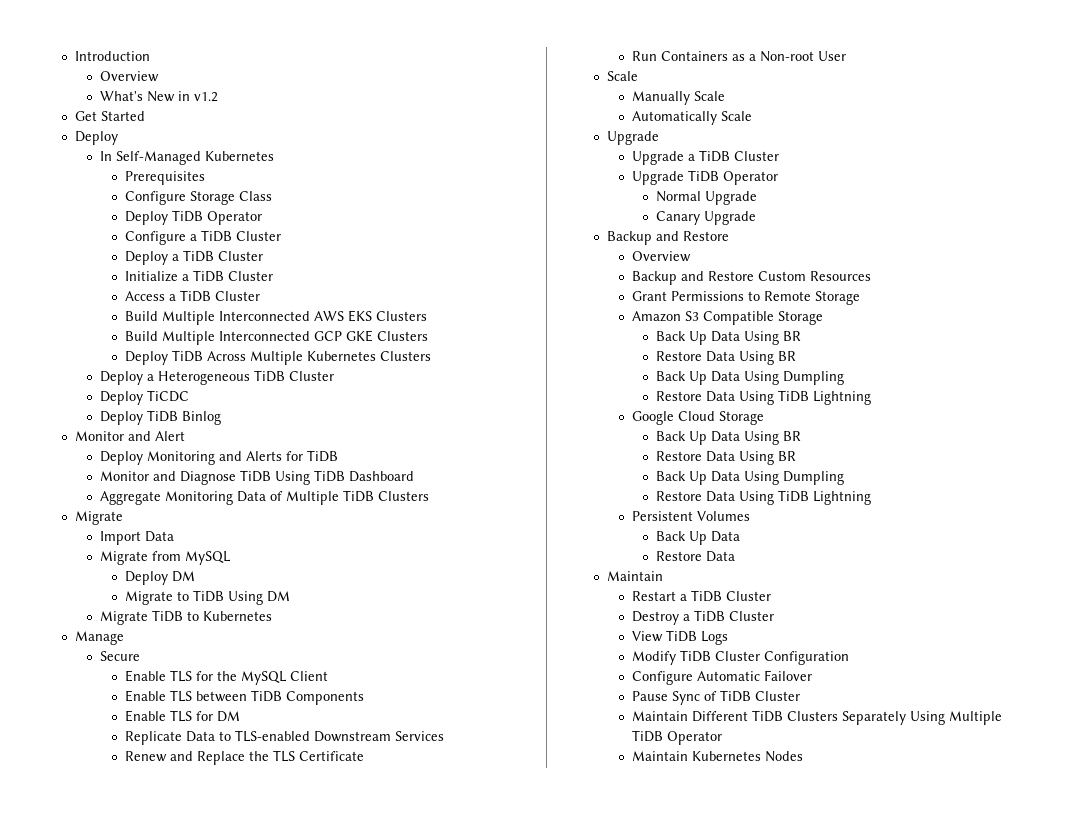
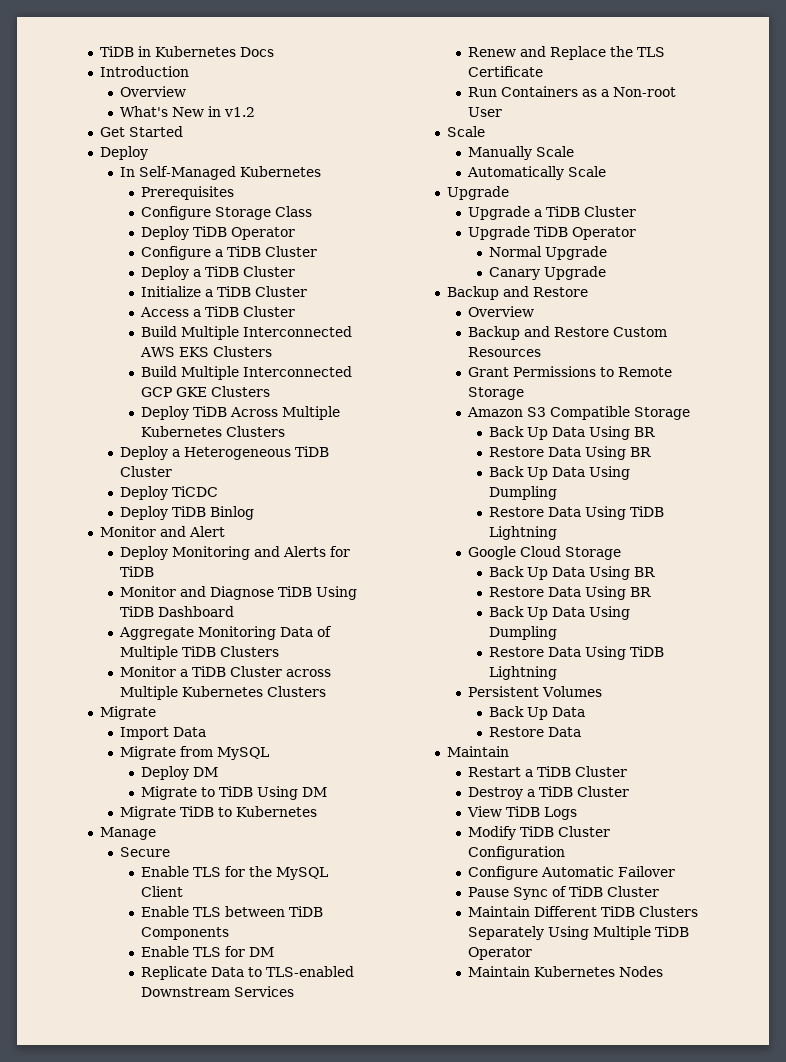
(74, 56) none -> [99,46,274,57] TiDB in Kubernetes Docs //
(429, 496) none -> [120,666,332,677] [120,686,327,700] // Monitor a TiDB Cluster across Multiple Kubernetes Clusters

